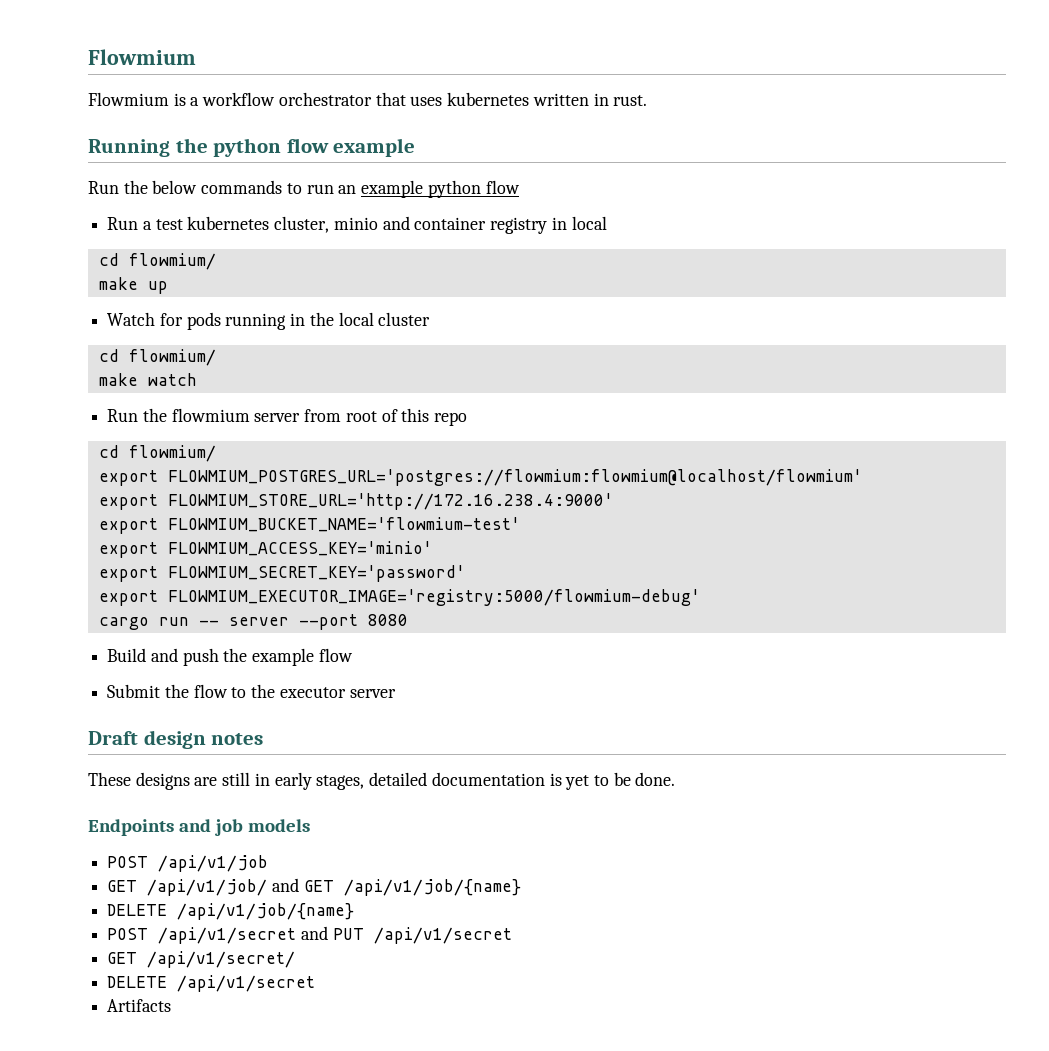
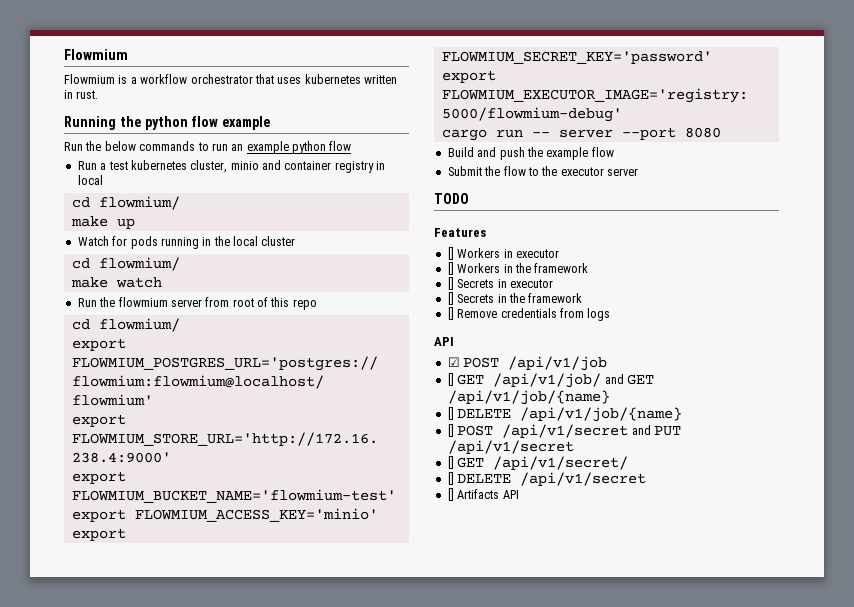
[88,730,264,749] [88,772,676,790] [88,819,311,836] Draft design notes // These designs are still in early stages, detailed documentation is yet to be done. // Endpoints and job models // -> [434,193,469,204] [434,228,486,237] [447,247,559,260] [447,262,589,275] [447,277,553,290] [447,292,583,305] [447,307,611,321] [434,337,454,346] [447,357,460,367] TODO // Features // [] Workers in executor // [] Workers in the framework // [] Secrets in executor // [] Secrets in the framework // [] Remove credentials from logs // API // ☑
(269, 863) none -> [447,373,454,386] []
(521, 887) none -> [447,407,454,420] []
(355, 911) none -> [447,424,454,437] []
(512, 935) none -> [447,456,454,469] []
(296, 959) none -> [447,472,454,485] []
[107,999,172,1012] Artifacts -> [447,488,519,501] [] Artifacts API

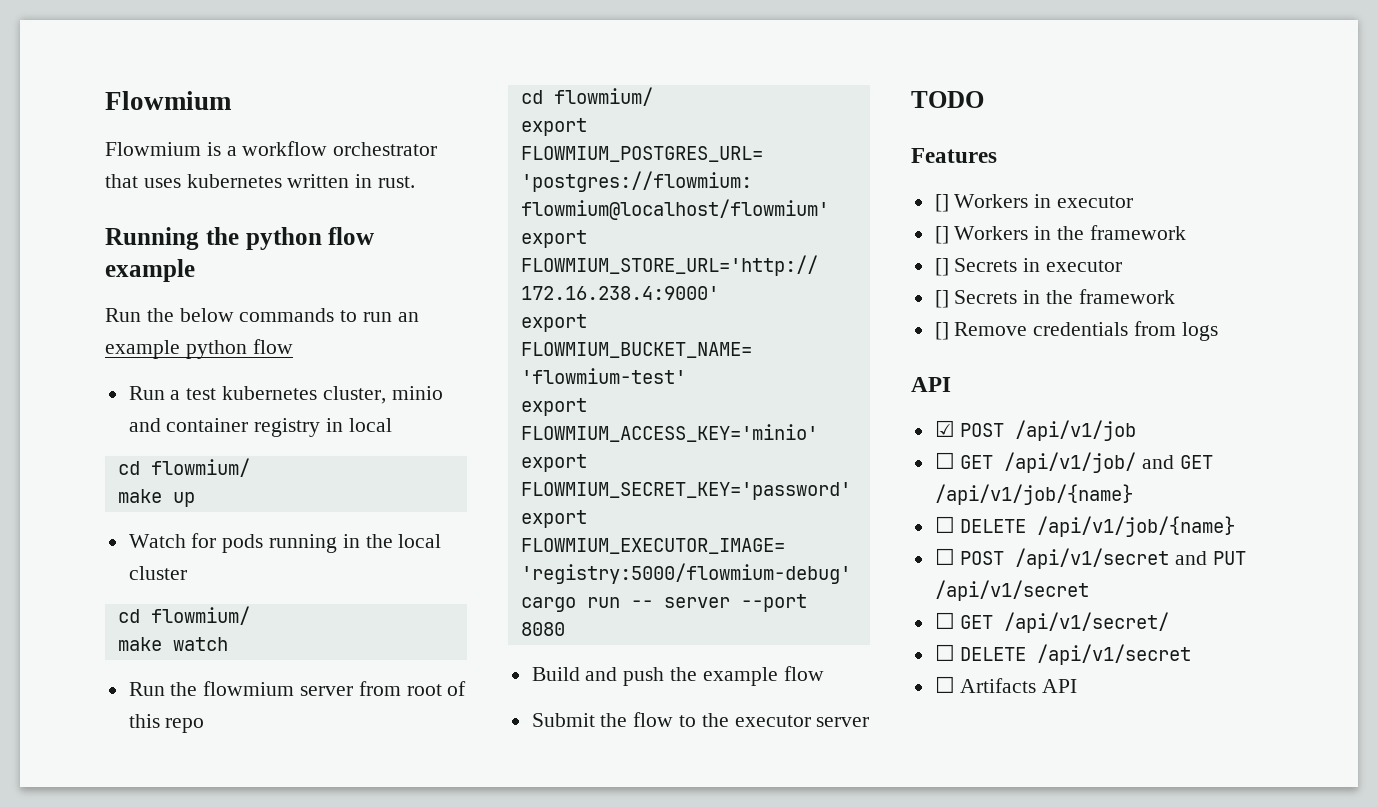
[447,373,454,386] [] -> [934,452,955,469] ☐
[447,407,454,420] [] -> [934,516,955,533] ☐
[447,424,454,437] [] -> [934,548,955,565] ☐
[447,456,454,469] [] -> [934,612,955,629] ☐
[447,472,454,485] [] -> [934,644,955,661] ☐
[447,488,454,501] [] -> [934,676,955,693] ☐

